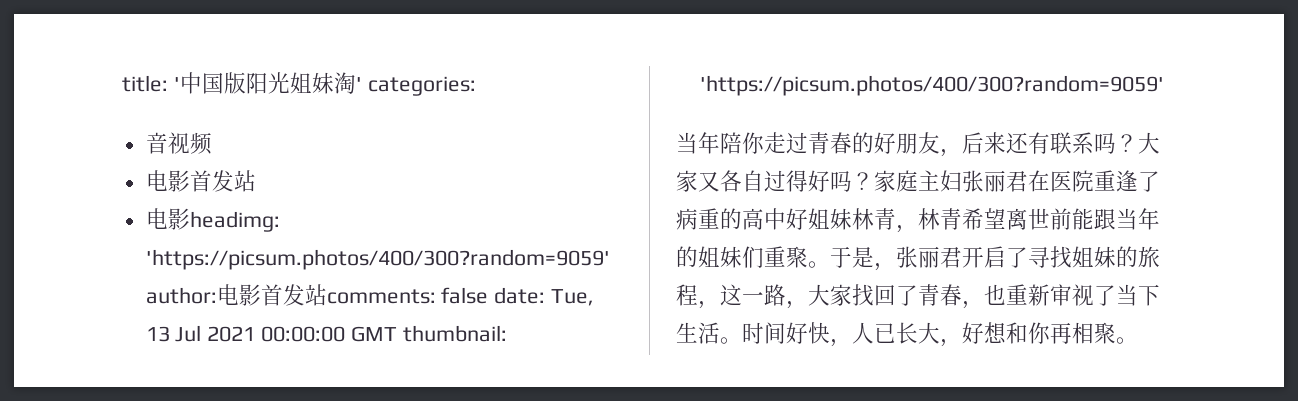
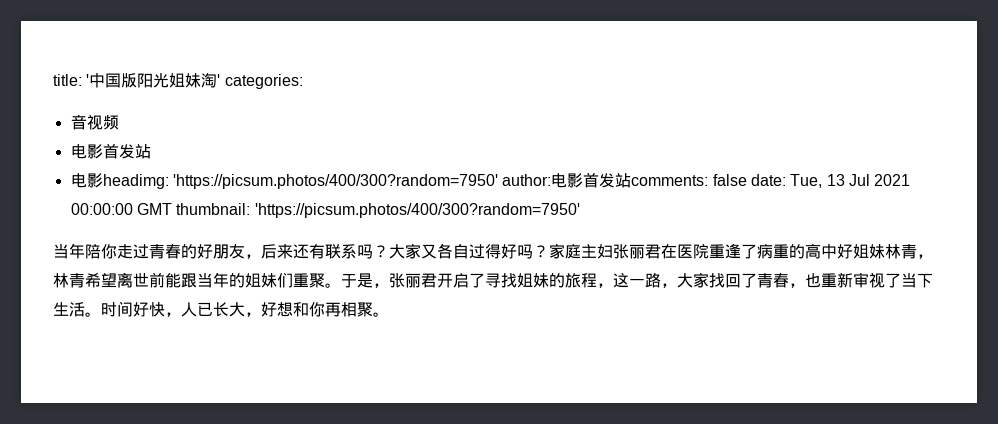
[145,249,610,270] 'https://picsum.photos/400/300?random=9059' -> [172,174,498,189] 'https://picsum.photos/400/300?random=7950'
[699,75,1164,96] 'https://picsum.photos/400/300?random=9059' -> [254,203,580,218] 'https://picsum.photos/400/300?random=7950'

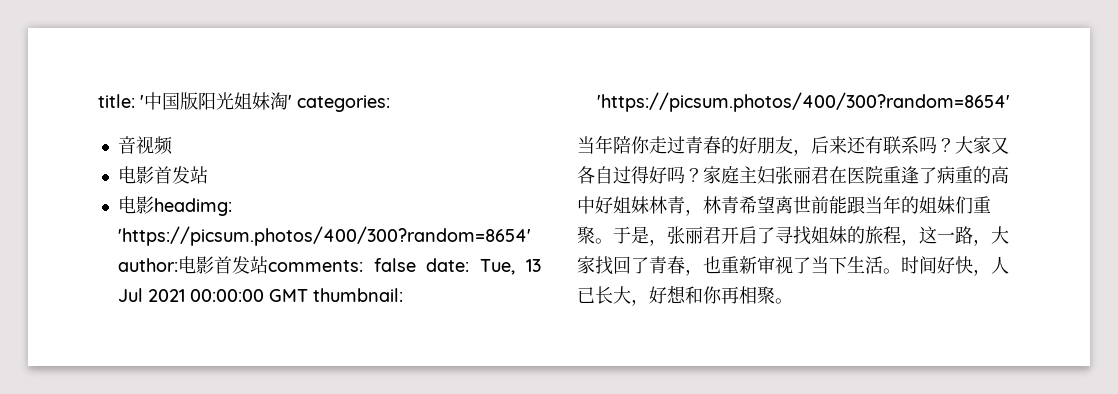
[172,174,498,189] 'https://picsum.photos/400/300?random=7950' -> [117,226,531,246] 'https://picsum.photos/400/300?random=8654'
[254,203,580,218] 'https://picsum.photos/400/300?random=7950' -> [596,92,1010,112] 'https://picsum.photos/400/300?random=8654'

